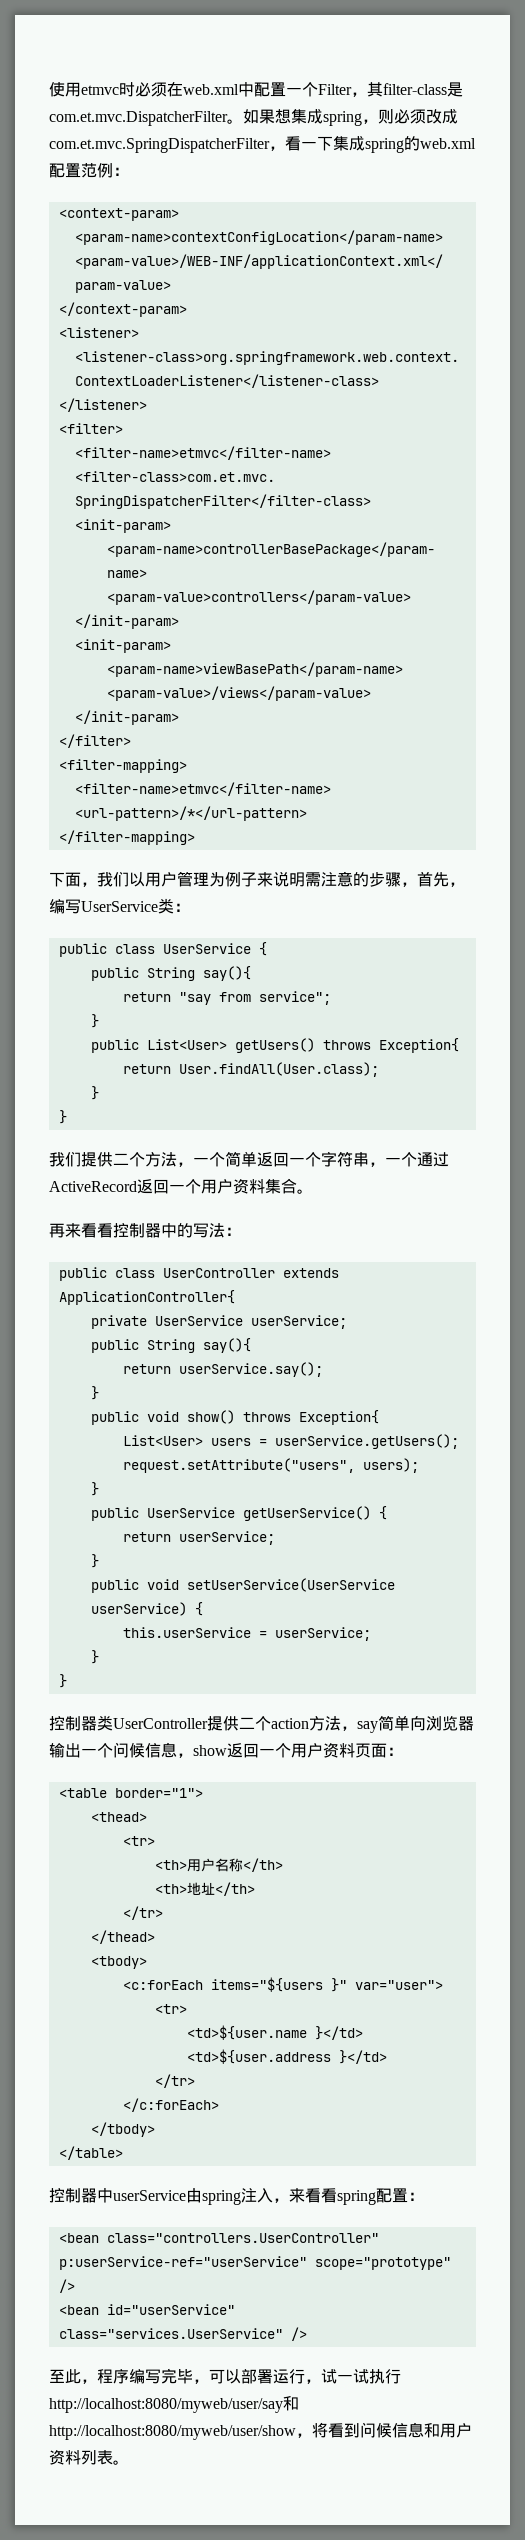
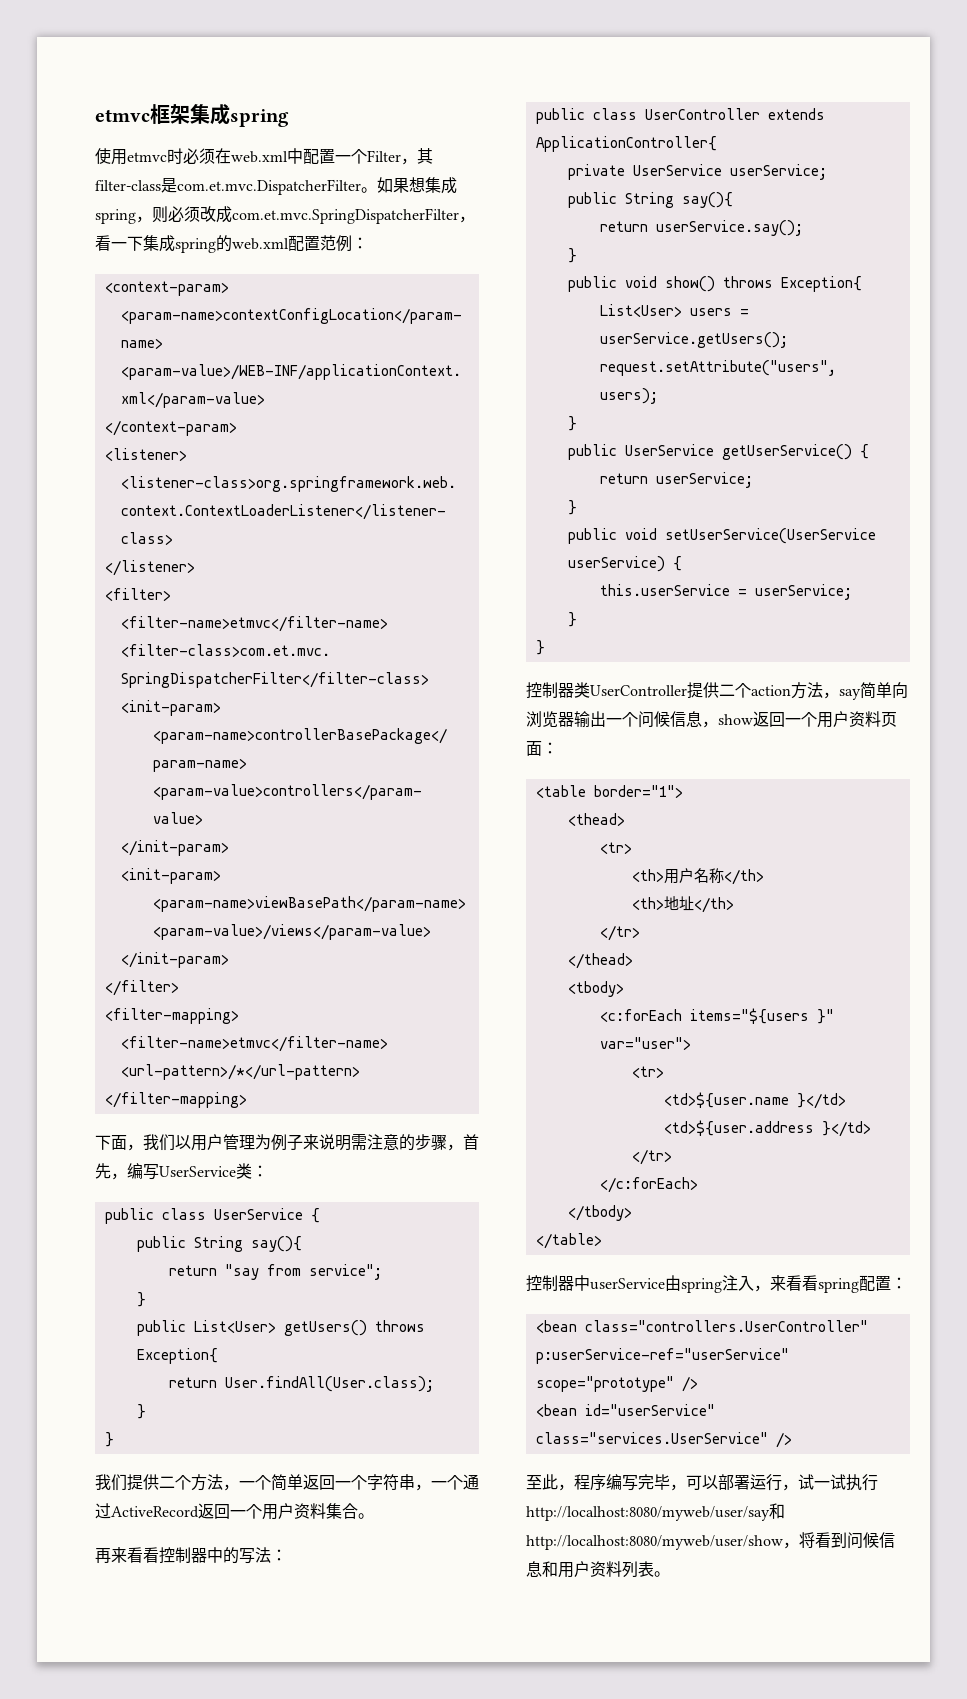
(49, 89) none -> [95,103,289,127] etmvc框架集成spring //

